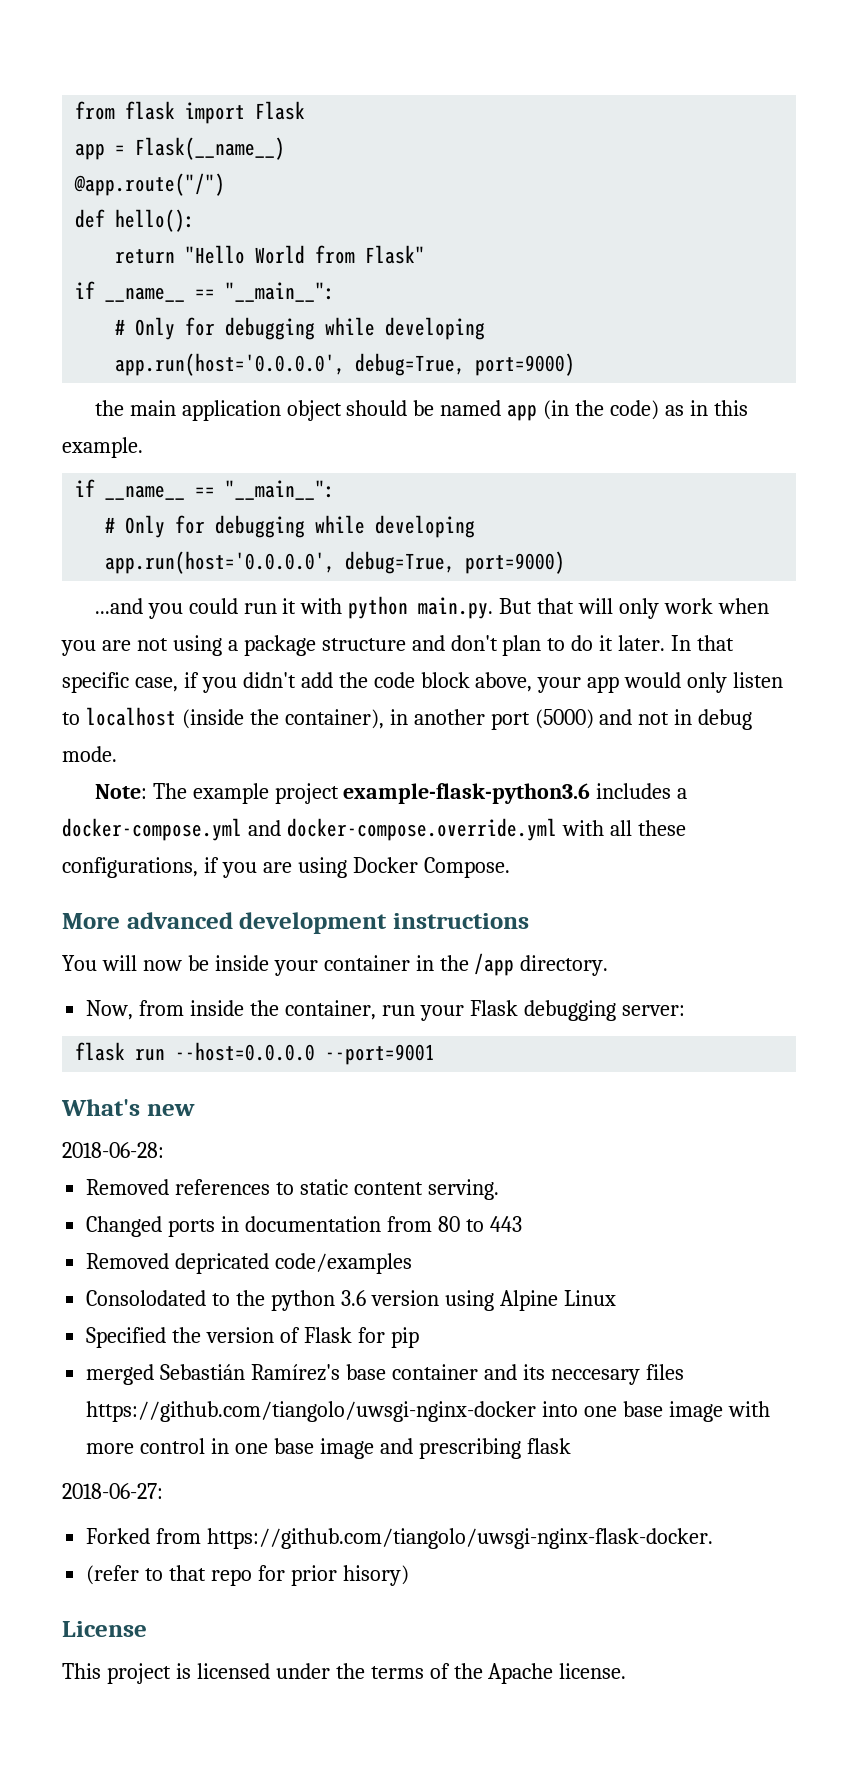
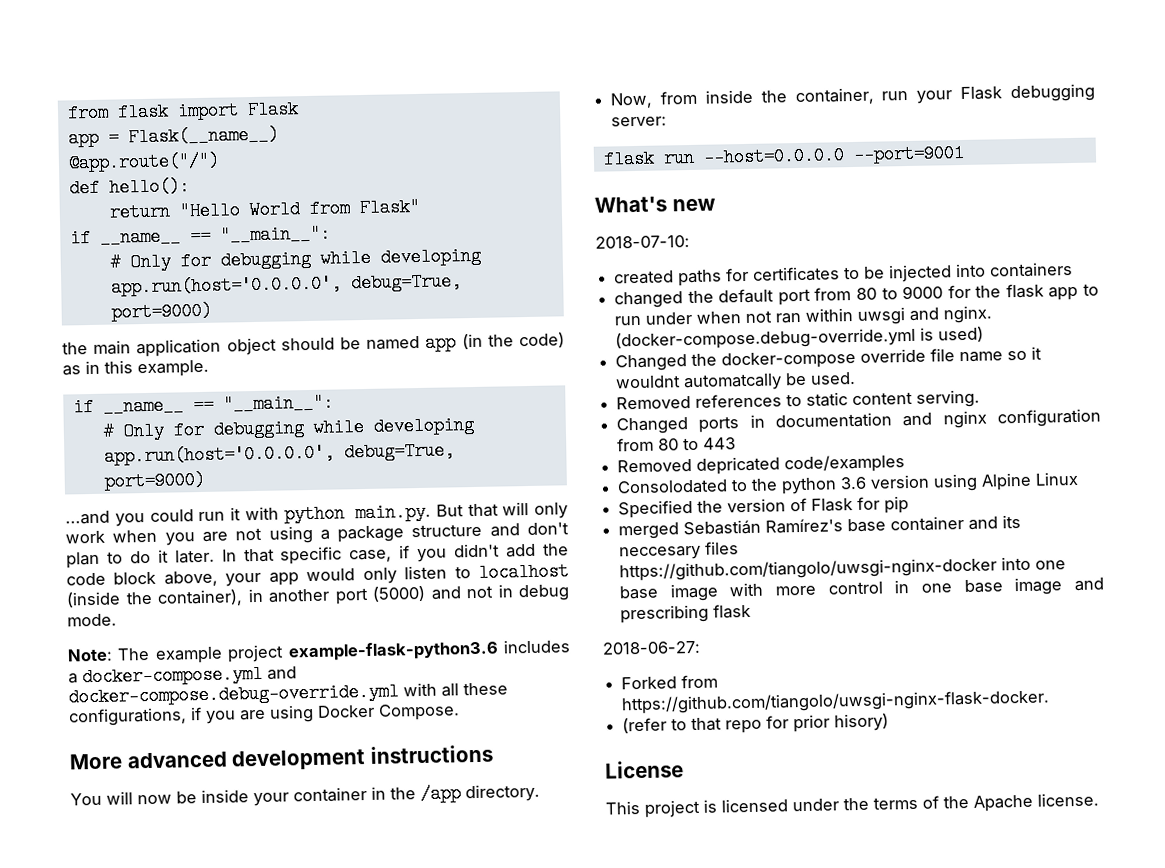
[286,818,557,841] docker-compose.override.yml -> [68,682,399,707] docker-compose.debug-override.yml
[62,1142,164,1158] 2018-06-28: -> [595,235,690,249] [614,261,1074,287] [614,283,1099,309] [614,305,994,326] [615,326,985,351] [615,346,1043,372] [615,371,857,392] 2018-07-10: // created paths for certificates to be injected into containers // changed the default port from 80 to 9000 for the flask app to run under when not ran within uwsgi and nginx. (docker-compose.debug-override.yml is used) // Changed the docker-compose override file name so it wouldnt automatcally be used.
(382, 1224) none -> [902,408,1101,429] and nginx configuration

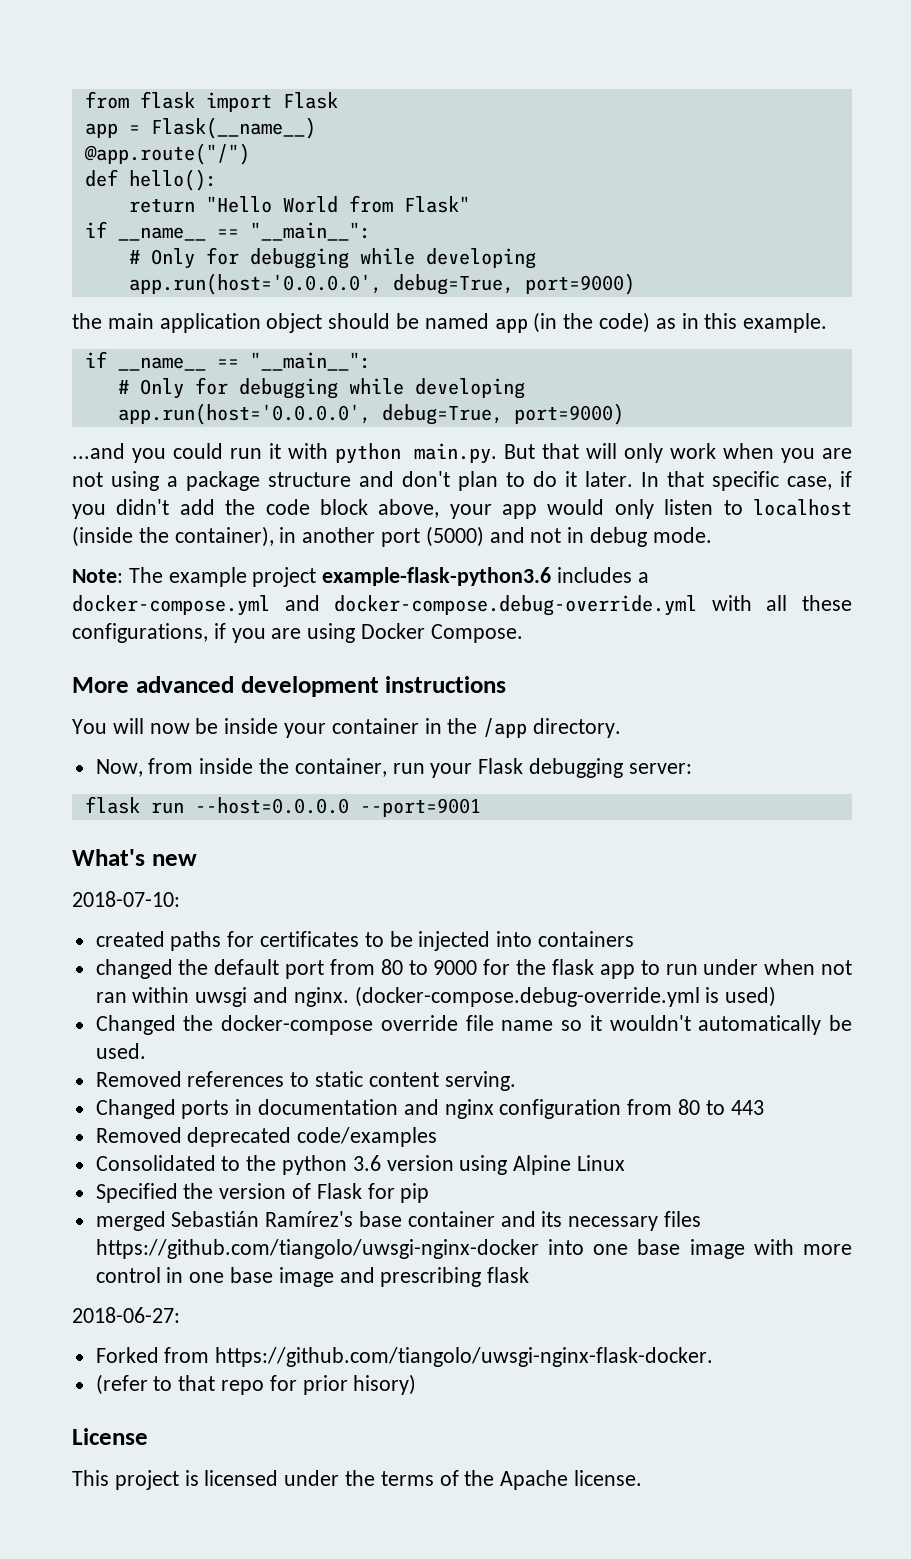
[615,373,783,392] wouldnt automatcally -> [609,1015,822,1035] wouldn't automatically
[696,456,781,475] depricated -> [187,1127,292,1147] deprecated
[617,479,729,495] Consolodated -> [95,1155,216,1171] Consolidated
[619,545,702,561] neccesary -> [568,1216,659,1231] necessary

